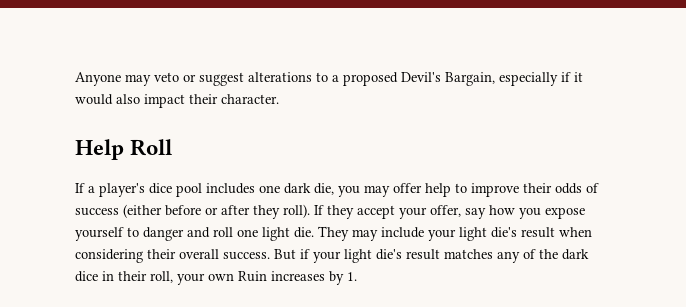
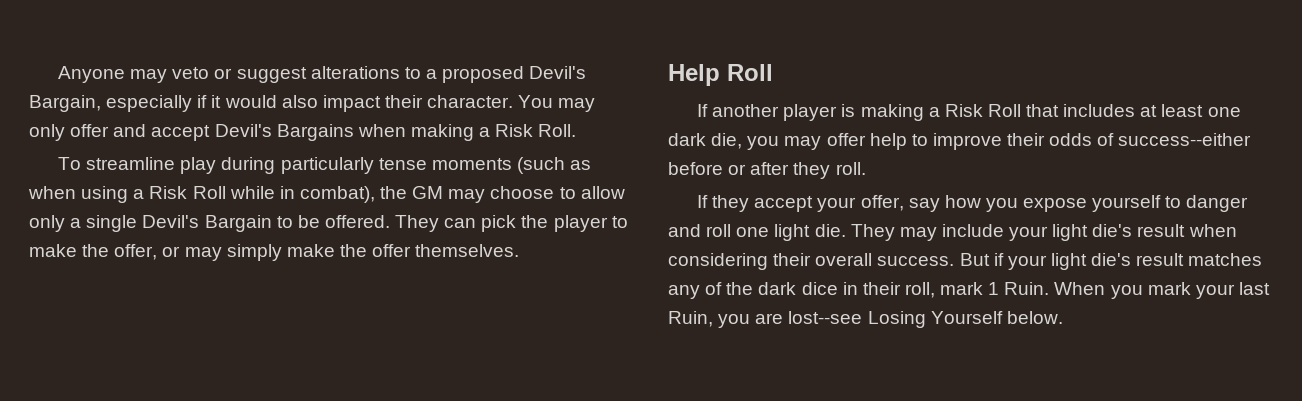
[75,139,174,160] [75,183,255,197] // Help Roll // If a player's dice pool includes -> [518,95,596,112] [29,124,577,141] [58,157,592,174] [28,186,625,203] [29,215,628,232] [29,244,520,261] [668,64,773,86] [697,104,1204,121] You may only offer and accept Devil's Bargains when making a Risk Roll. // To streamline play during particularly tense moments (such as when using a Risk Roll while in combat), the GM may choose to allow only a single Devil's Bargain to be offered. They can pick the player to make the offer, or may simply make the offer themselves. // Help Roll // If another player is making a Risk Roll that includes at least
[75,204,162,218] success (either -> [1118,133,1252,146] success--either
[283,204,310,218] roll). -> [835,162,866,175] roll. //
[177,271,357,285] your own Ruin increases by 1. -> [940,282,1270,299] [668,311,1063,328] mark 1 Ruin. When you mark your last Ruin, you are lost--see Losing Yourself below.

